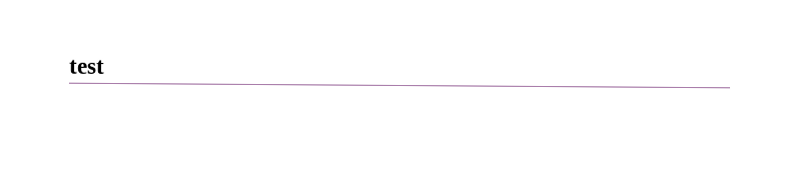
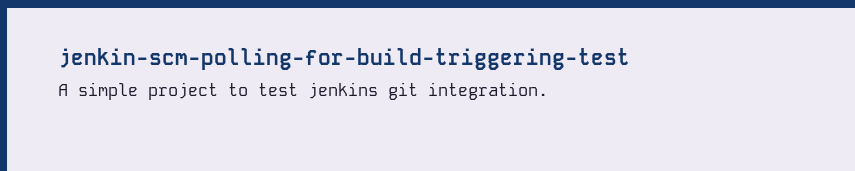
[69,59,105,74] test -> [58,48,630,70] [58,82,548,100] jenkin-scm-polling-for-build-triggering-test // A simple project to test jenkins git integration.

